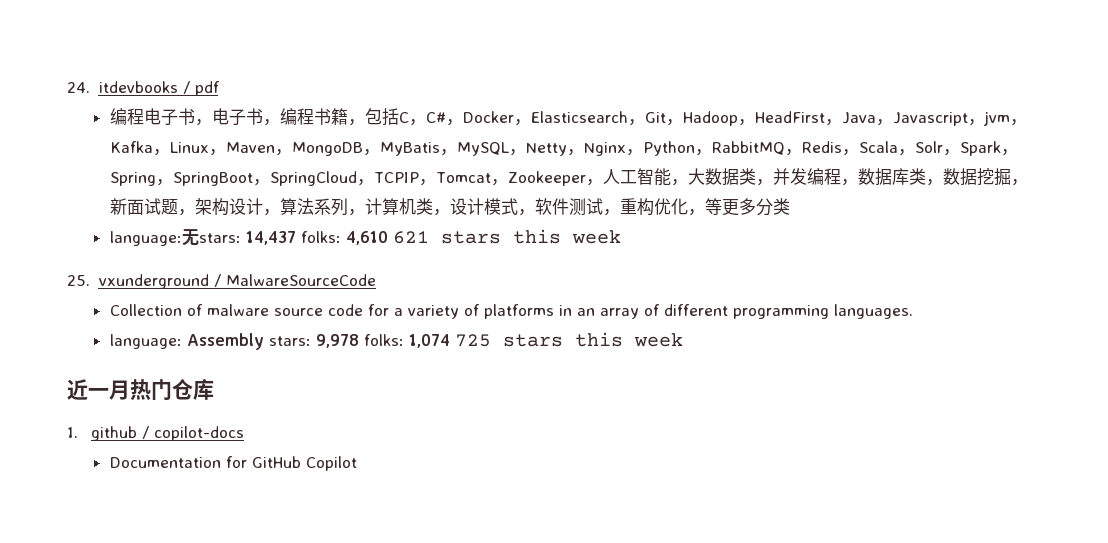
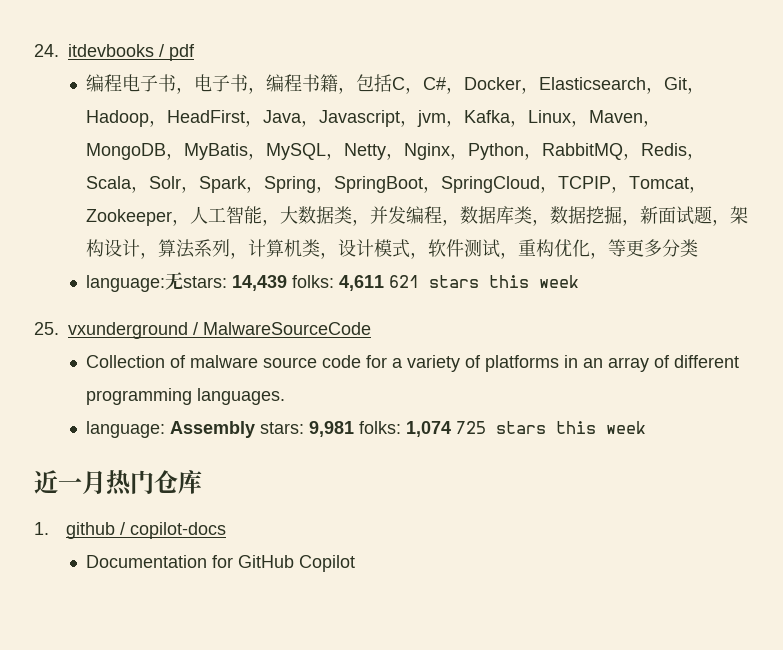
[245,231,388,245] 14,437 folks: 4,610 -> [231,275,384,291] 14,439 folks: 4,611
[315,334,359,348] 9,978 -> [308,421,354,437] 9,981

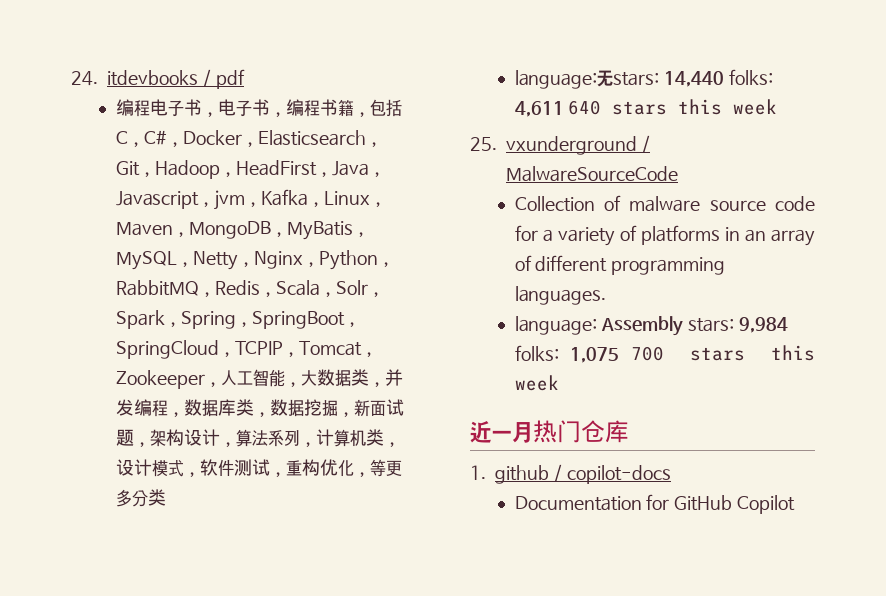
[231,275,287,291] 14,439 -> [664,71,725,87] 14,440
[388,275,419,288] 621 -> [568,100,602,115] 640
[308,421,486,437] 9,981 folks: 1,074 725 -> [739,317,789,333] [514,345,664,363] 9,984 folks: 1,075 700

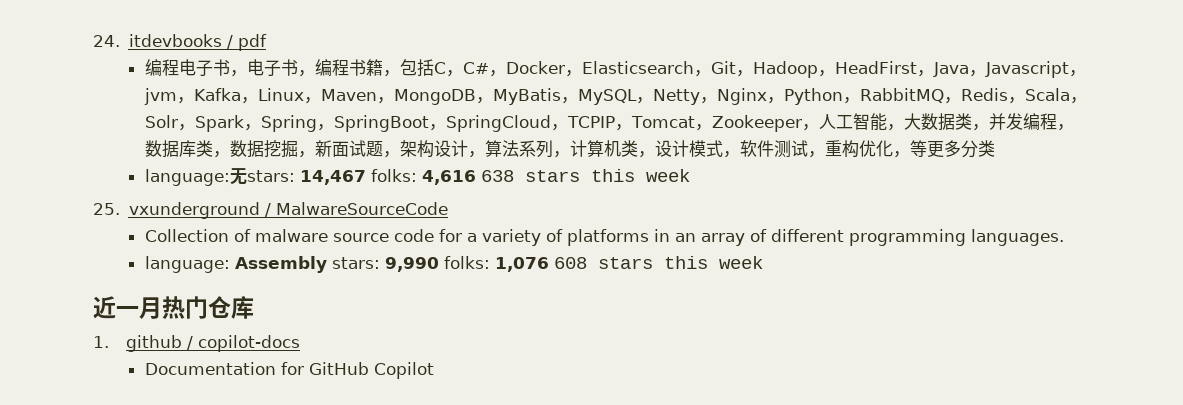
[664,69,774,87] [514,100,602,117] 14,440 folks: 4,611 640 -> [299,169,514,185] 14,467 folks: 4,616 638
[739,317,789,333] [514,345,664,363] 9,984 folks: 1,075 700 -> [384,256,587,272] 9,990 folks: 1,076 608

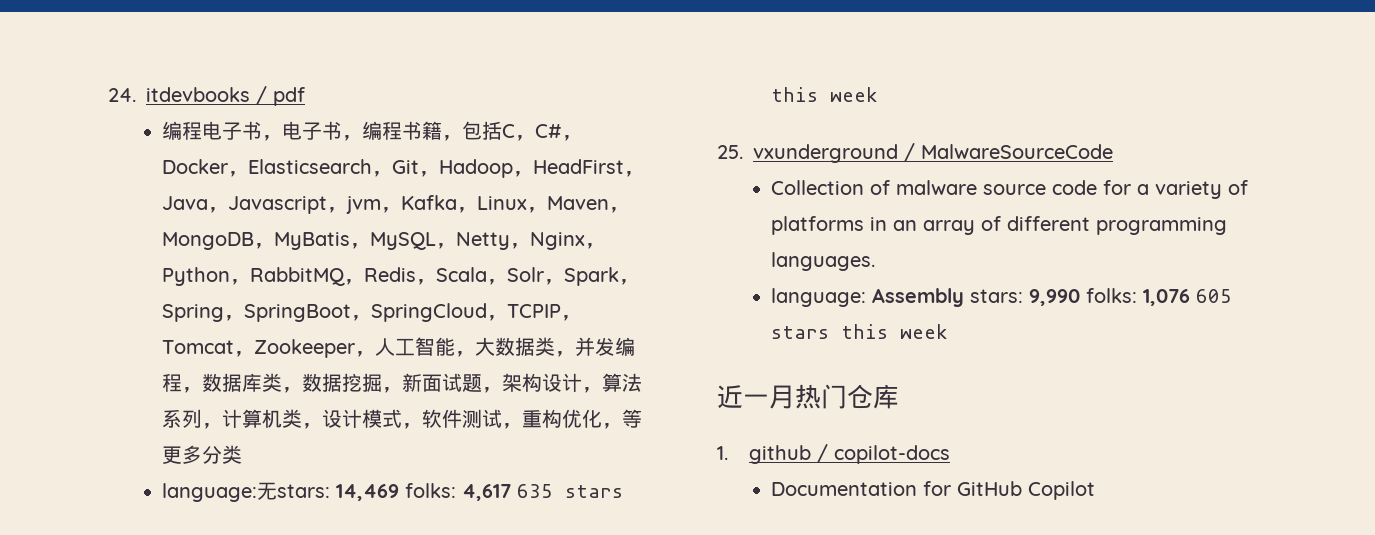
[299,169,514,185] 14,467 folks: 4,616 638 -> [335,483,553,501] 14,469 folks: 4,617 635
[553,257,587,269] 608 -> [1195,289,1232,303] 605

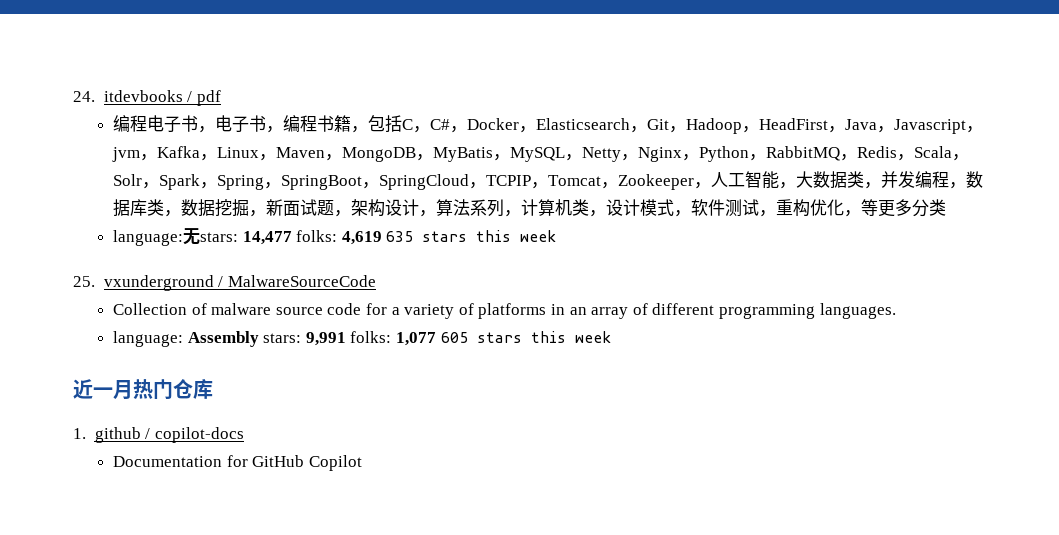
[335,483,511,501] 14,469 folks: 4,617 -> [242,230,382,245] 14,477 folks: 4,619
[1028,288,1190,306] 9,990 folks: 1,076 -> [305,331,437,346] 9,991 folks: 1,077

